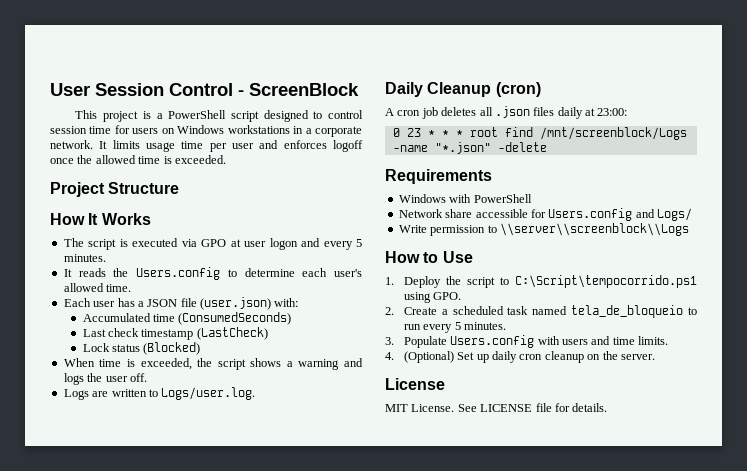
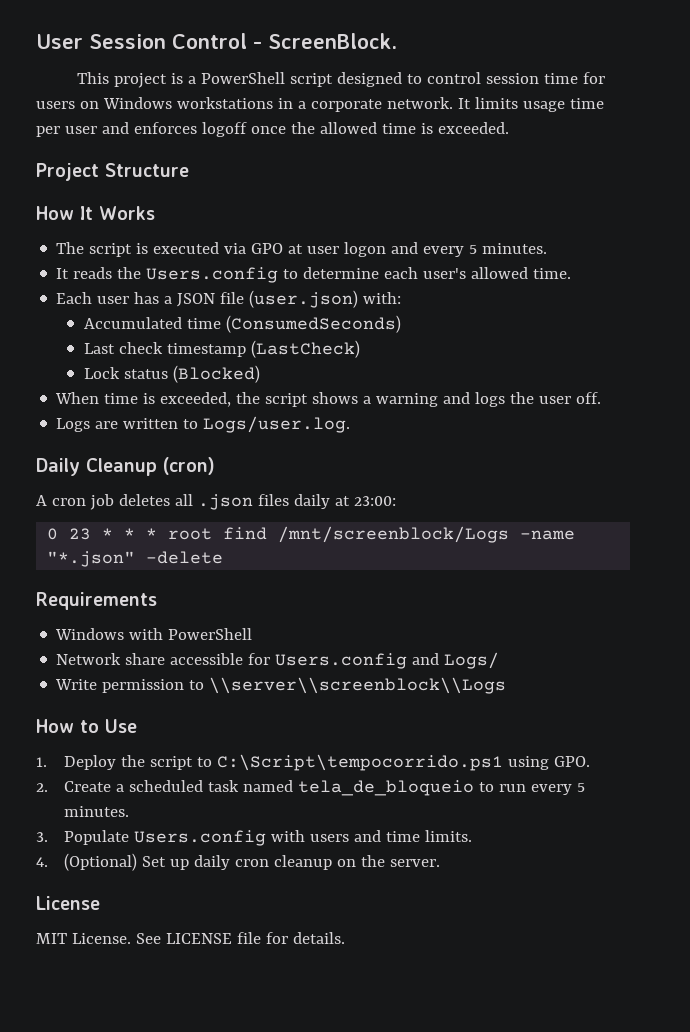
[249,83,359,96] ScreenBlock -> [268,33,397,49] ScreenBlock.

